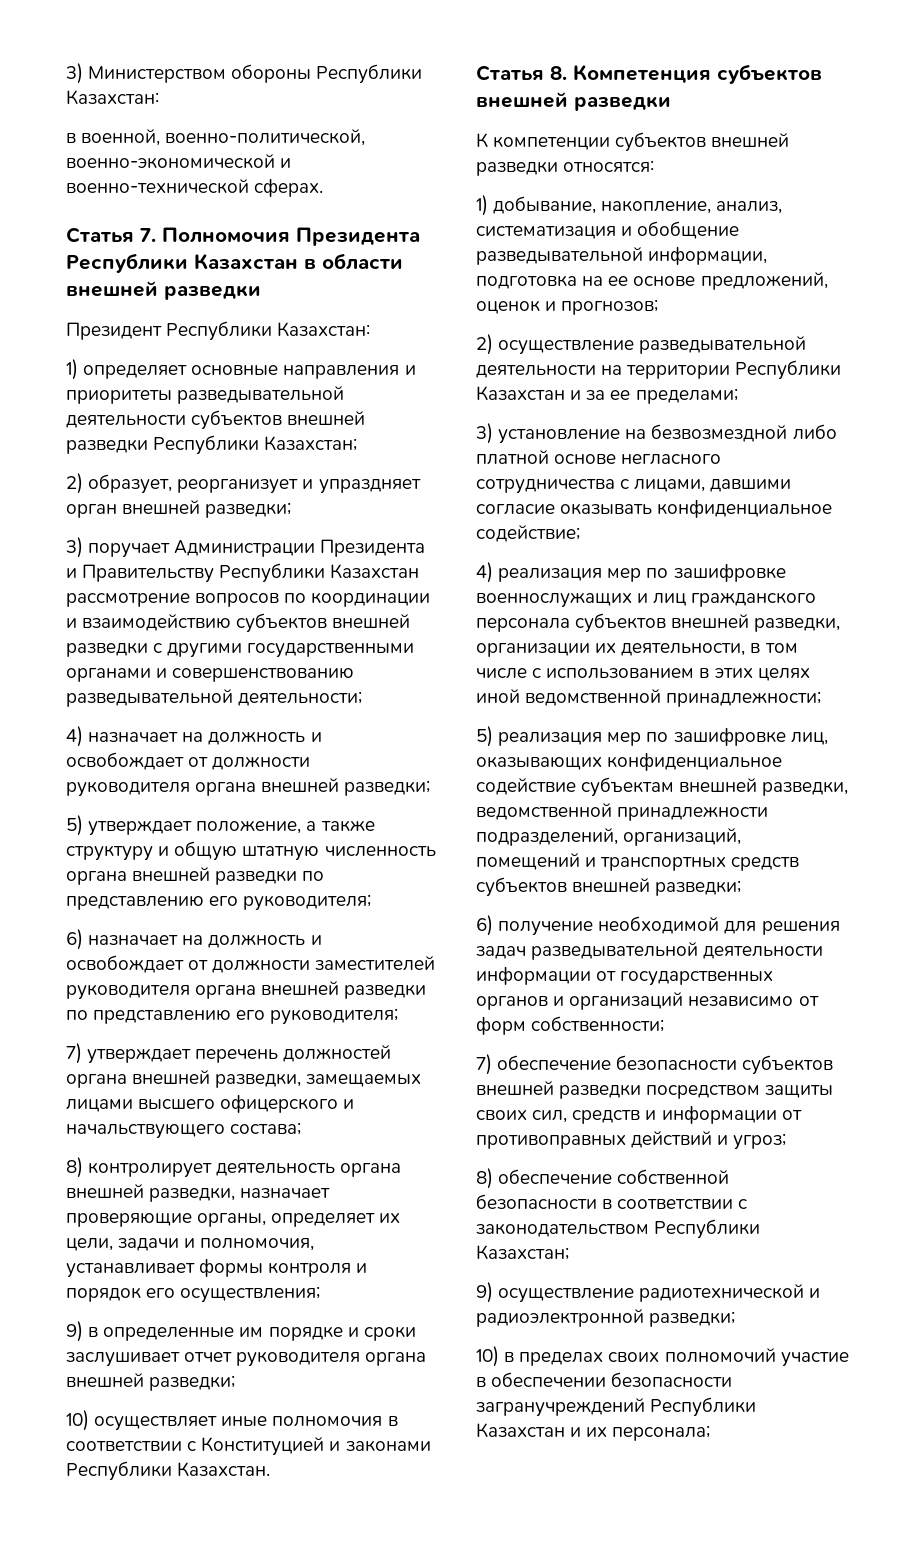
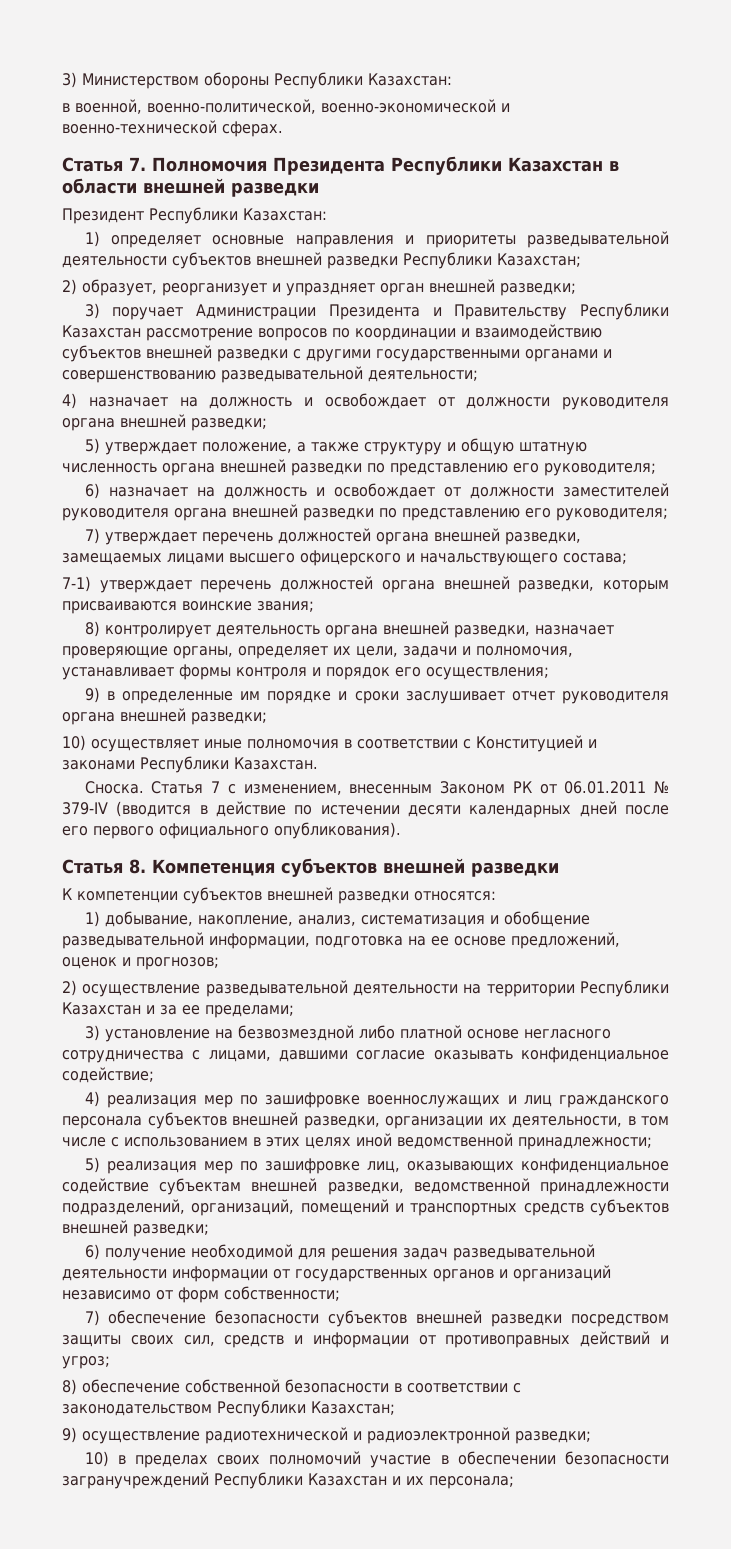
(302, 1128) none -> [62,576,669,593] [62,601,314,614] // 7-1) утверждает перечень должностей органа внешней разведки, которым присваиваются воинские звания;
(271, 1469) none -> [84,781,670,795] [62,801,669,818] [62,822,401,839] // Сноска. Статья 7 с изменением, внесенным Законом РК от 06.01.2011 № 379-IV (вводится в действие по истечении десяти календарных дней после его первого официального опубликования).

